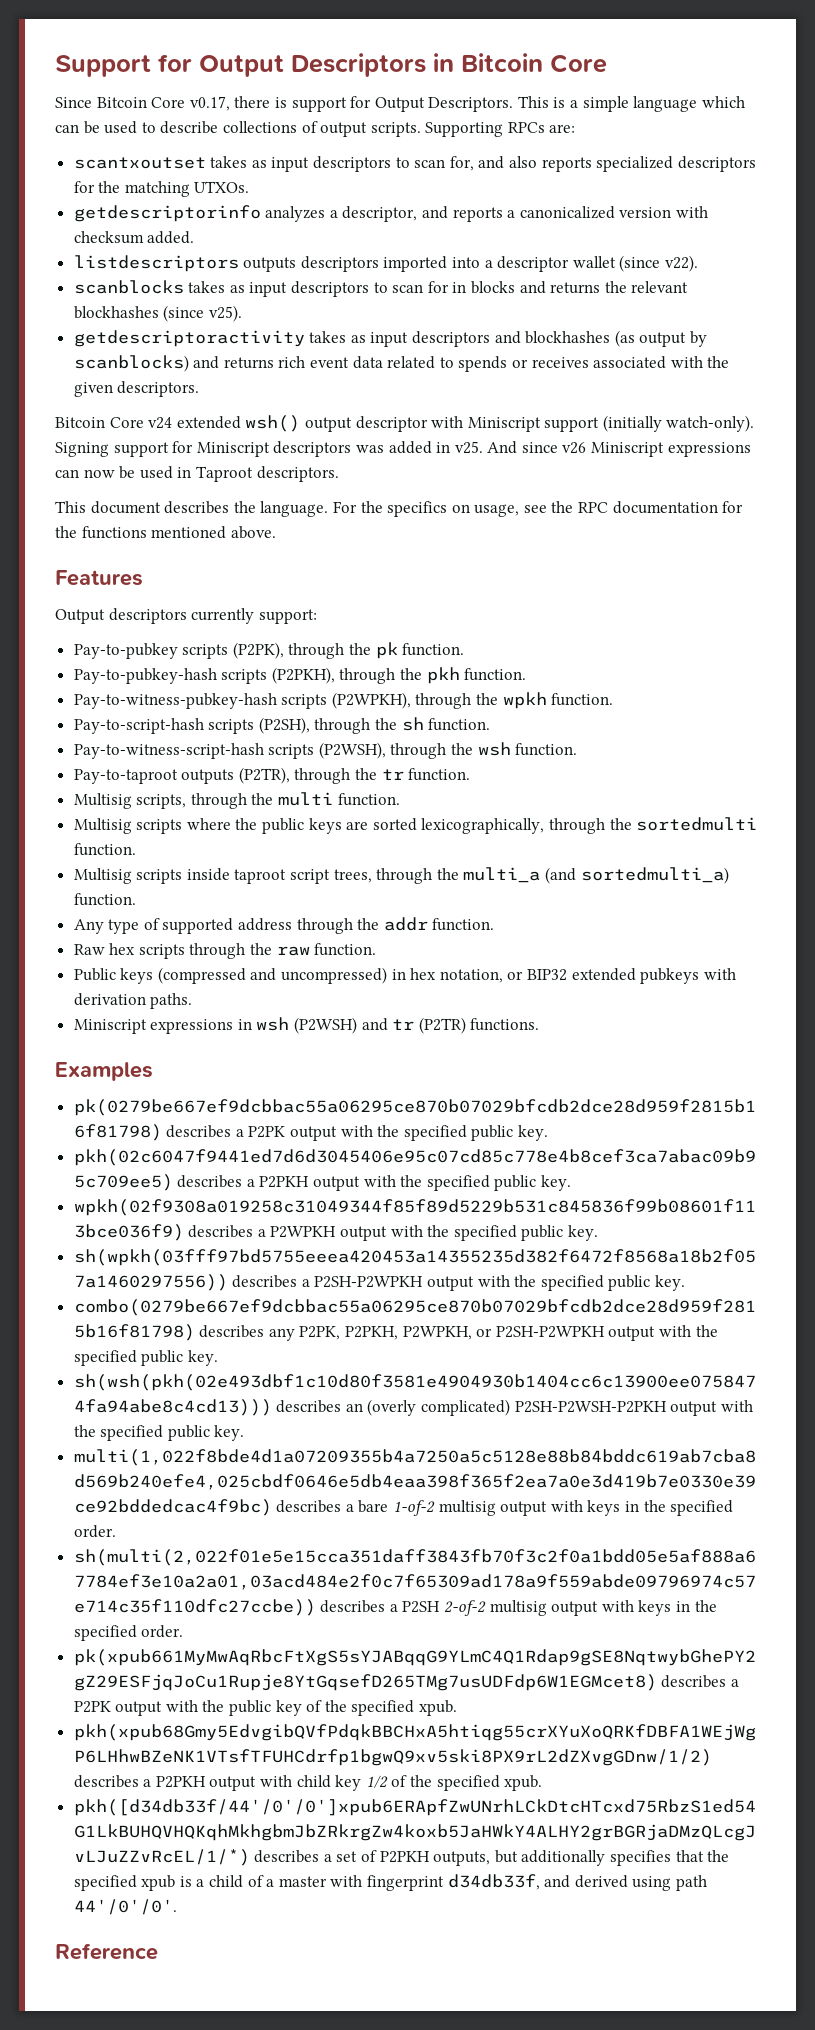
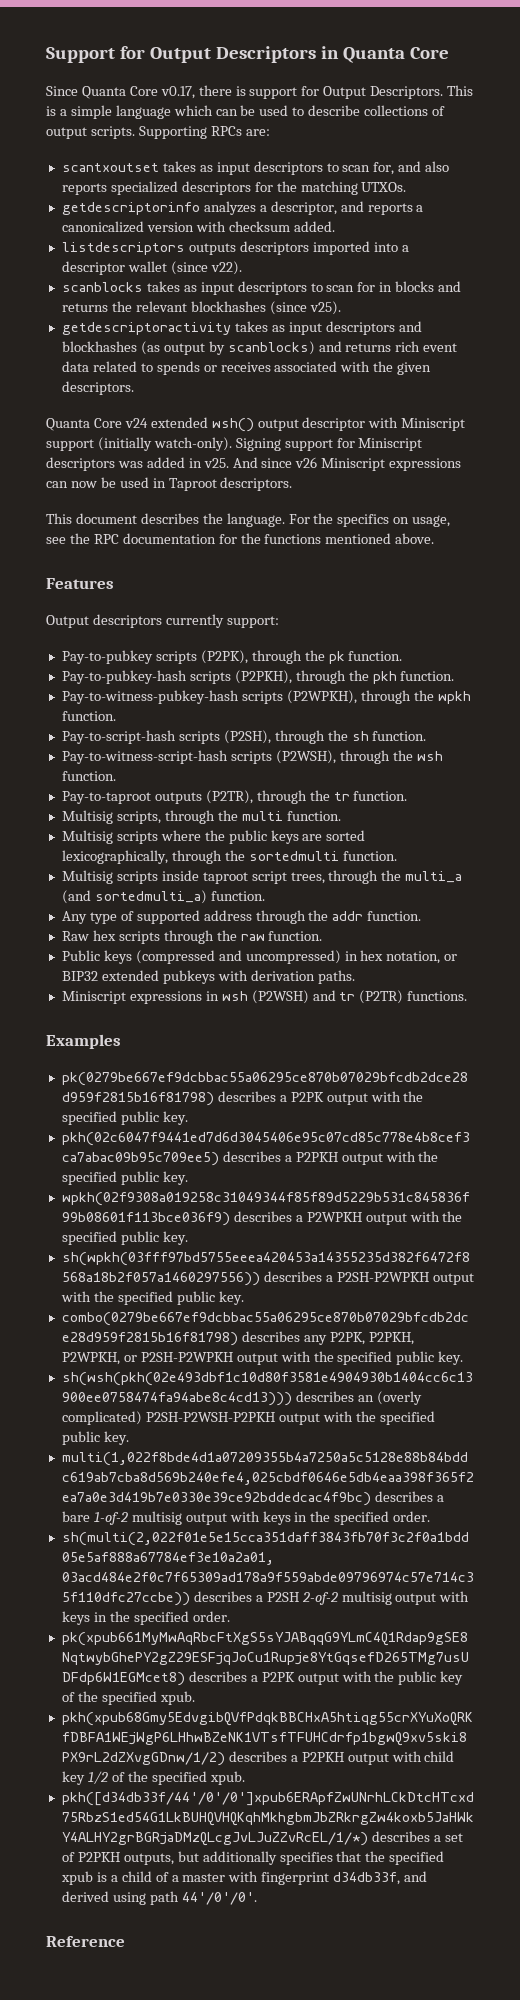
[461,53,543,72] Bitcoin -> [342,47,405,63] Quanta
[96,97,147,108] Bitcoin -> [81,86,126,99] Quanta
[55,417,105,428] Bitcoin -> [46,418,90,431] Quanta

